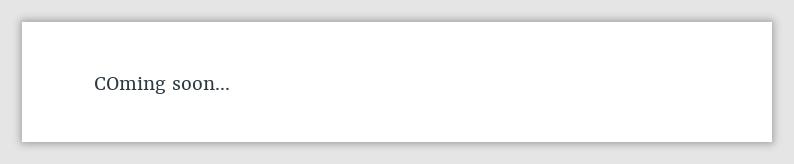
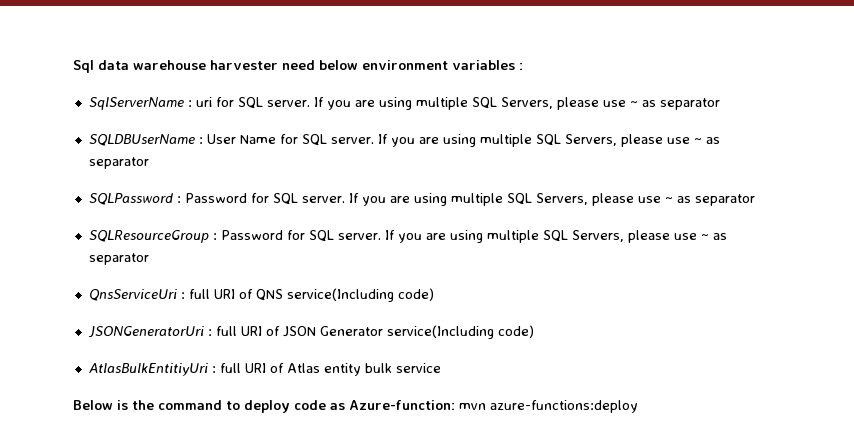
[94,77,231,94] COming soon... -> [73,60,523,73] [88,97,720,110] [88,134,720,147] [88,157,149,169] [88,193,755,206] [88,230,727,243] [88,253,149,265] [88,288,434,302] [87,325,534,339] [88,363,441,376] [73,400,638,413] Sql data warehouse harvester need below environment variables : // SqlServerName : uri for SQL server. If you are using multiple SQL Servers, please use ~ as separator // SQLDBUserName : User Name for SQL server. If you are using multiple SQL Servers, please use ~ as separator // SQLPassword : Password for SQL server. If you are using multiple SQL Servers, please use ~ as separator // SQLResourceGroup : Password for SQL server. If you are using multiple SQL Servers, please use ~ as separator // QnsServiceUri : full URI of QNS service(Including code) // JSONGeneratorUri : full URI of JSON Generator service(Including code) // AtlasBulkEntitiyUri : full URI of Atlas entity bulk service // Below is the command to deploy code as Azure-function: mvn azure-functions:deploy

